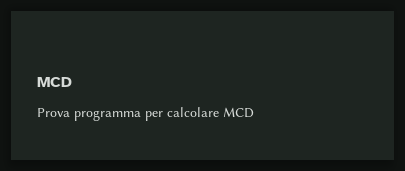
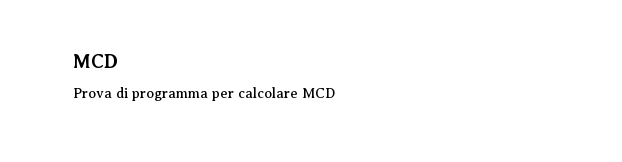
(70, 112) none -> [116,87,128,98] di

